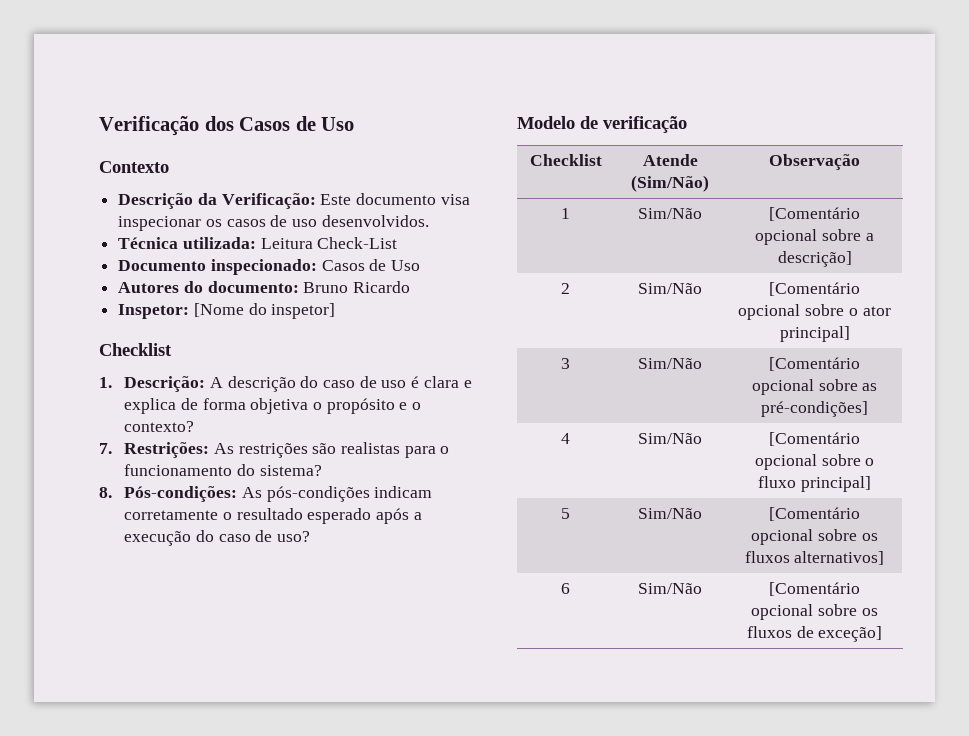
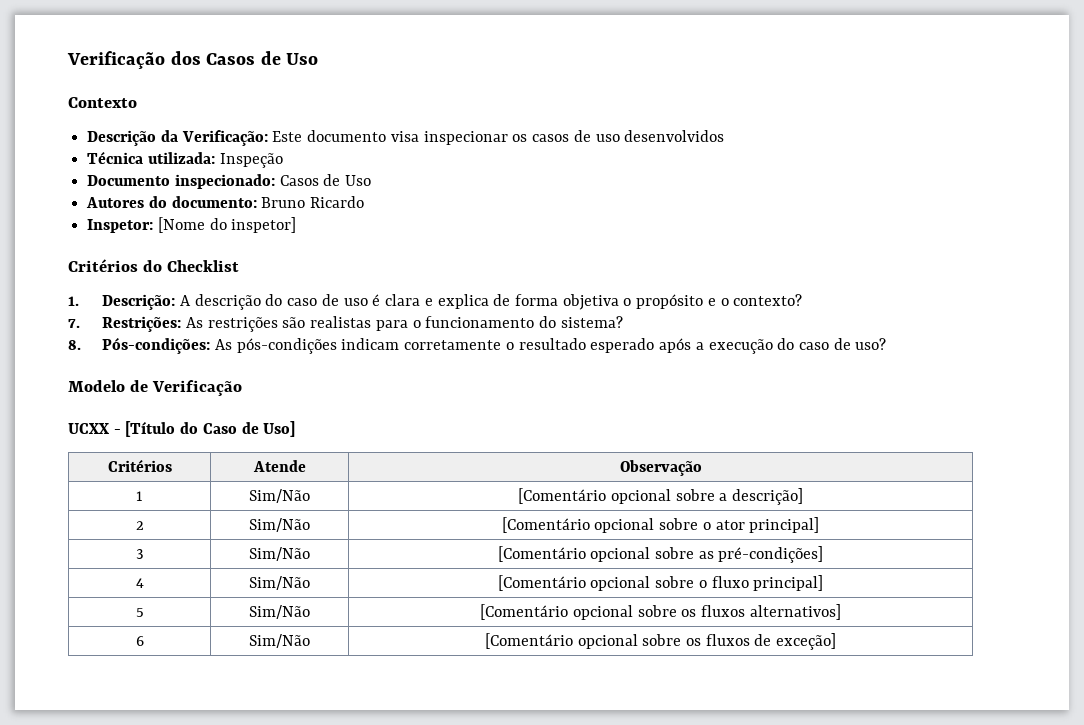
[321,215,429,227] desenvolvidos. -> [624,130,725,142] desenvolvidos
[260,237,398,249] Leitura Check-List -> [219,153,283,168] Inspeção
(336, 311) none -> [68,259,162,272] Critérios do
[603,116,687,133] [529,154,602,166] verificação // Checklist -> [151,380,242,396] [68,421,296,437] [107,459,172,472] Verificação // UCXX - [Título do Caso de Uso] // Critérios
[631,175,709,192] (Sim/Não) -> (306, 466) none

